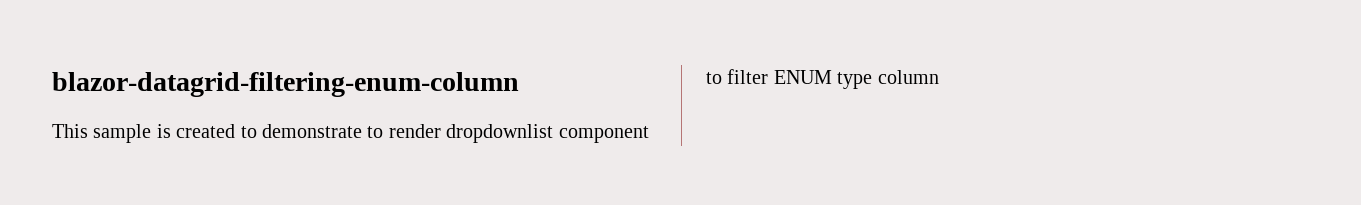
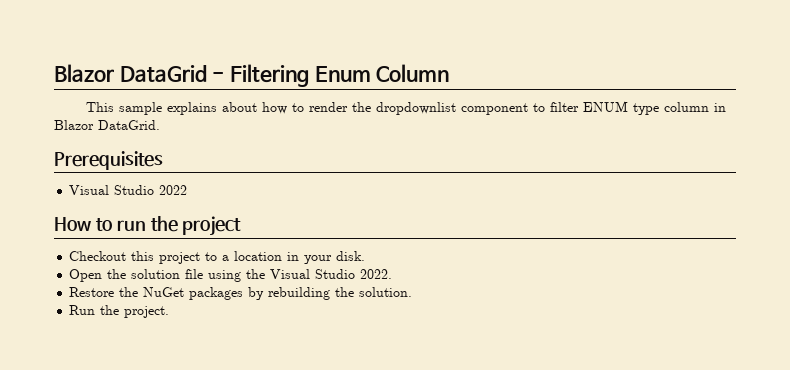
[52,72,519,97] [52,124,362,143] blazor-datagrid-filtering-enum-column // This sample is created to demonstrate -> [54,64,450,87] [86,102,288,115] Blazor DataGrid - Filtering Enum Column // This sample explains about how
(441, 131) none -> [352,102,372,112] the
(939, 77) none -> [714,103,727,112] [54,120,160,130] [54,151,163,170] [69,185,188,195] [54,216,242,236] [69,251,366,264] [69,269,393,282] [69,287,413,300] [69,305,170,318] in Blazor DataGrid. // Prerequisites // Visual Studio 2022 // How to run the project // Checkout this project to a location in your disk. // Open the solution file using the Visual Studio 2022. // Restore the NuGet packages by rebuilding the solution. // Run the project.

